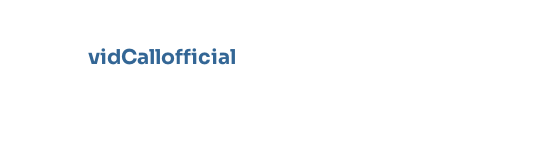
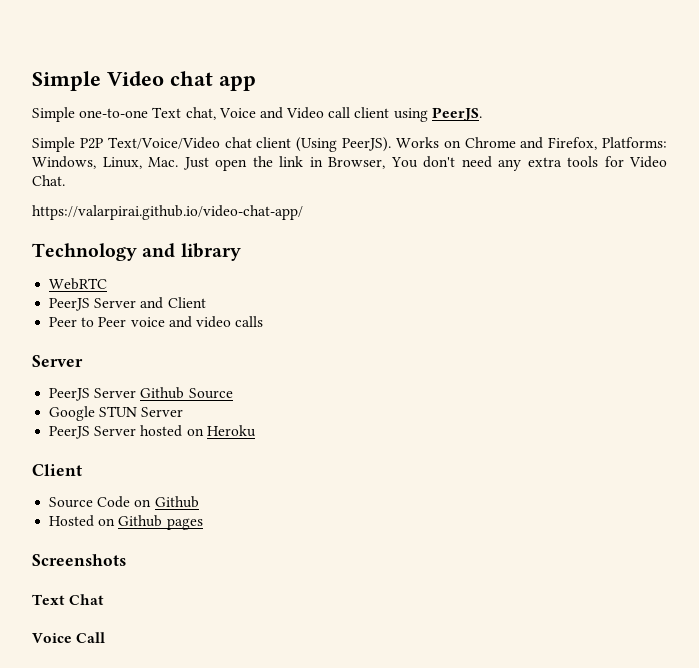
[88,48,236,65] vidCallofficial -> [32,71,256,91] [32,107,482,122] [32,137,667,152] [32,156,667,171] [32,175,65,186] [32,205,303,220] [32,243,241,261] [49,278,108,290] [49,297,206,311] [49,316,264,328] [32,355,83,367] [49,387,233,401] [49,406,184,421] [49,425,256,439] [32,464,82,476] [49,496,199,508] [49,515,203,530] [32,554,126,566] [32,594,105,605] [32,632,106,643] Simple Video chat app // Simple one-to-one Text chat, Voice and Video call client using PeerJS. // Simple P2P Text/Voice/Video chat client (Using PeerJS). Works on Chrome and Firefox, Platforms: Windows, Linux, Mac. Just open the link in Browser, You don't need any extra tools for Video Chat. // https://valarpirai.github.io/video-chat-app/ // Technology and library // WebRTC // PeerJS Server and Client // Peer to Peer voice and video calls // Server // PeerJS Server Github Source // Google STUN Server // PeerJS Server hosted on Heroku // Client // Source Code on Github // Hosted on Github pages // Screenshots // Text Chat // Voice Call

